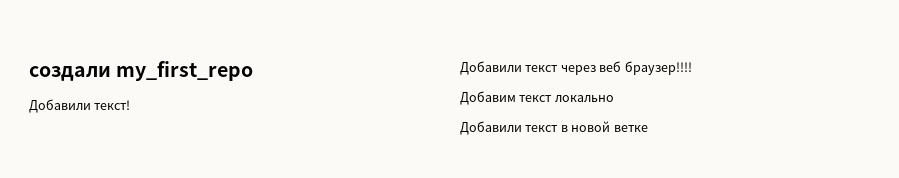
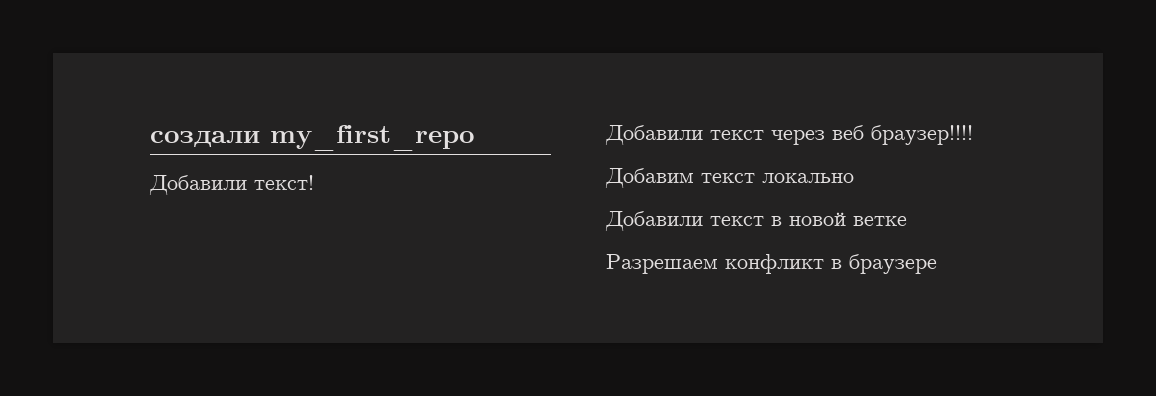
(648, 128) none -> [606,254,937,274] // Разрешаем конфликт в браузере

